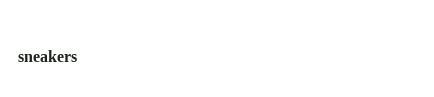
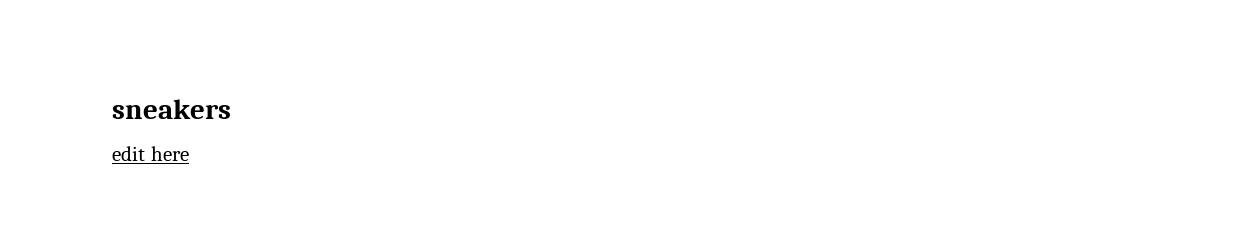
(77, 56) none -> [112,146,189,161] // edit here

